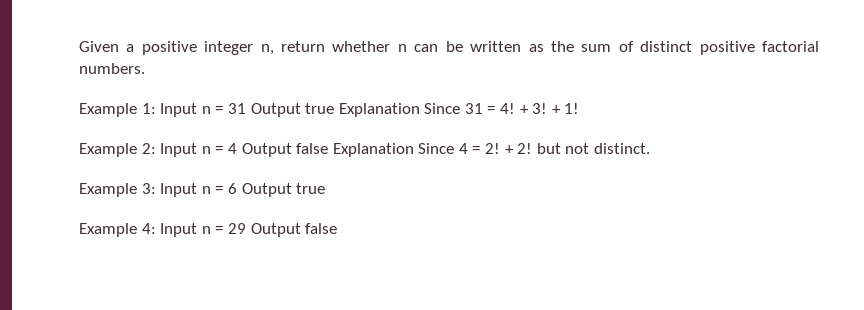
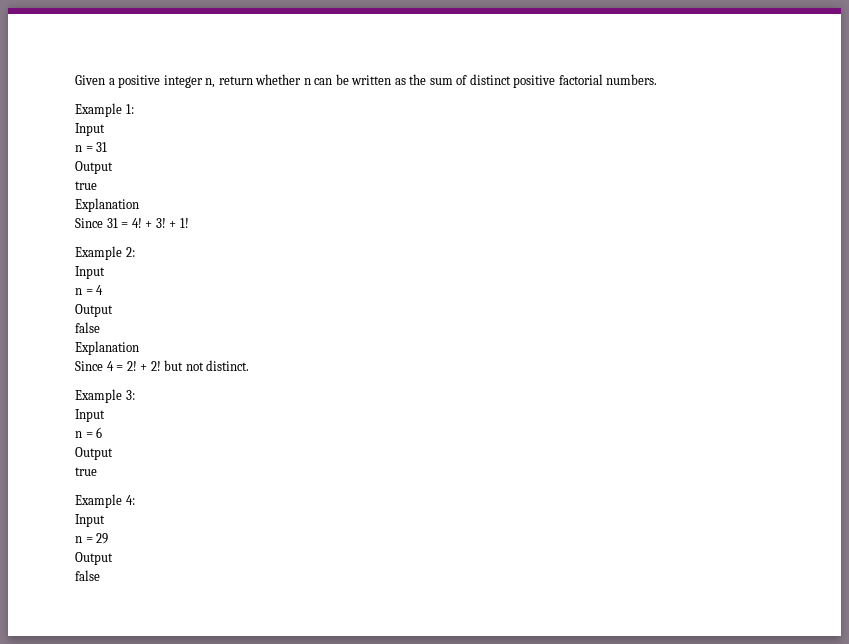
[160,103,198,117] Input -> [75,123,105,136] // Input //
[250,103,420,117] Output true Explanation -> [75,161,113,174] [75,181,97,190] [75,198,139,212] // Output // true // Explanation //
[160,143,198,157] Input -> [75,266,105,279] // Input //
[241,143,414,157] Output false Explanation -> [75,304,113,317] [75,322,100,333] [75,341,139,355] // Output // false // Explanation //
[160,183,198,197] Input -> [75,409,105,422] // Input //
[241,183,292,197] Output -> [75,447,113,460] // Output //
[160,223,198,237] Input -> [75,514,105,527] // Input //
[250,223,301,237] Output -> [75,552,113,565] // Output //

